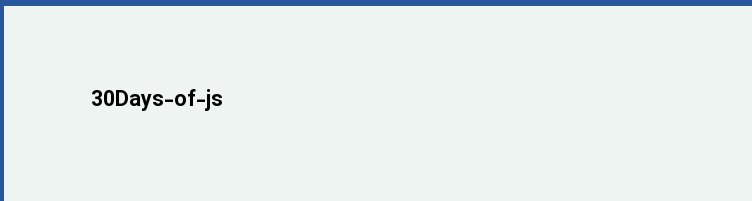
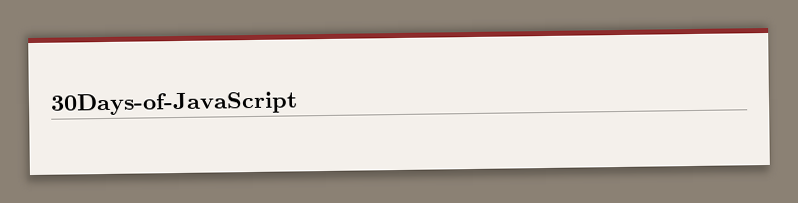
[91,89,223,111] 30Days-of-js -> [50,91,298,116] 30Days-of-JavaScript

